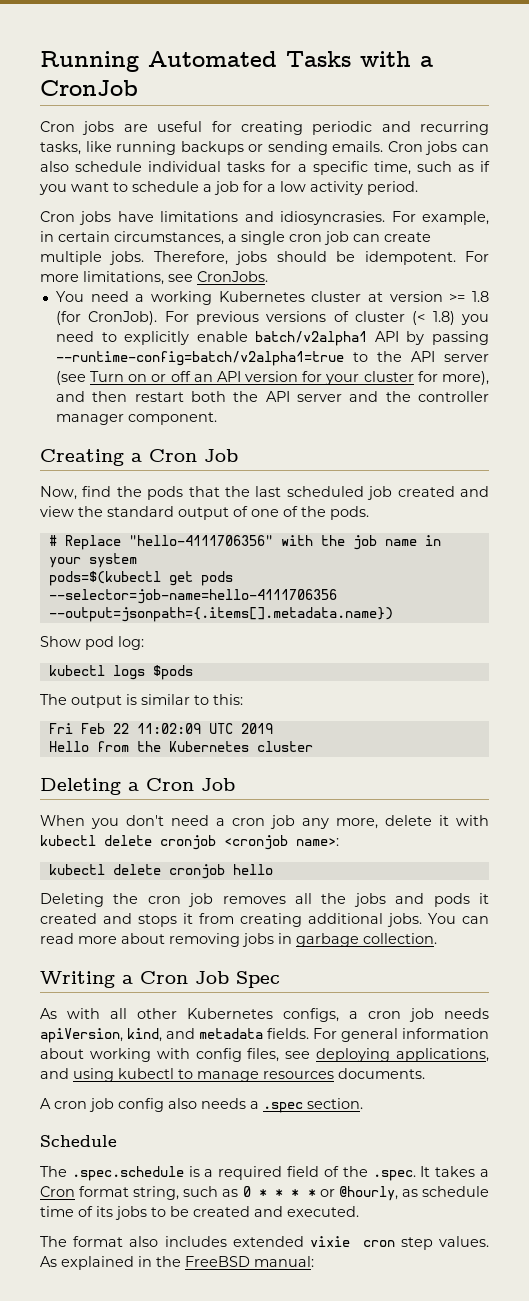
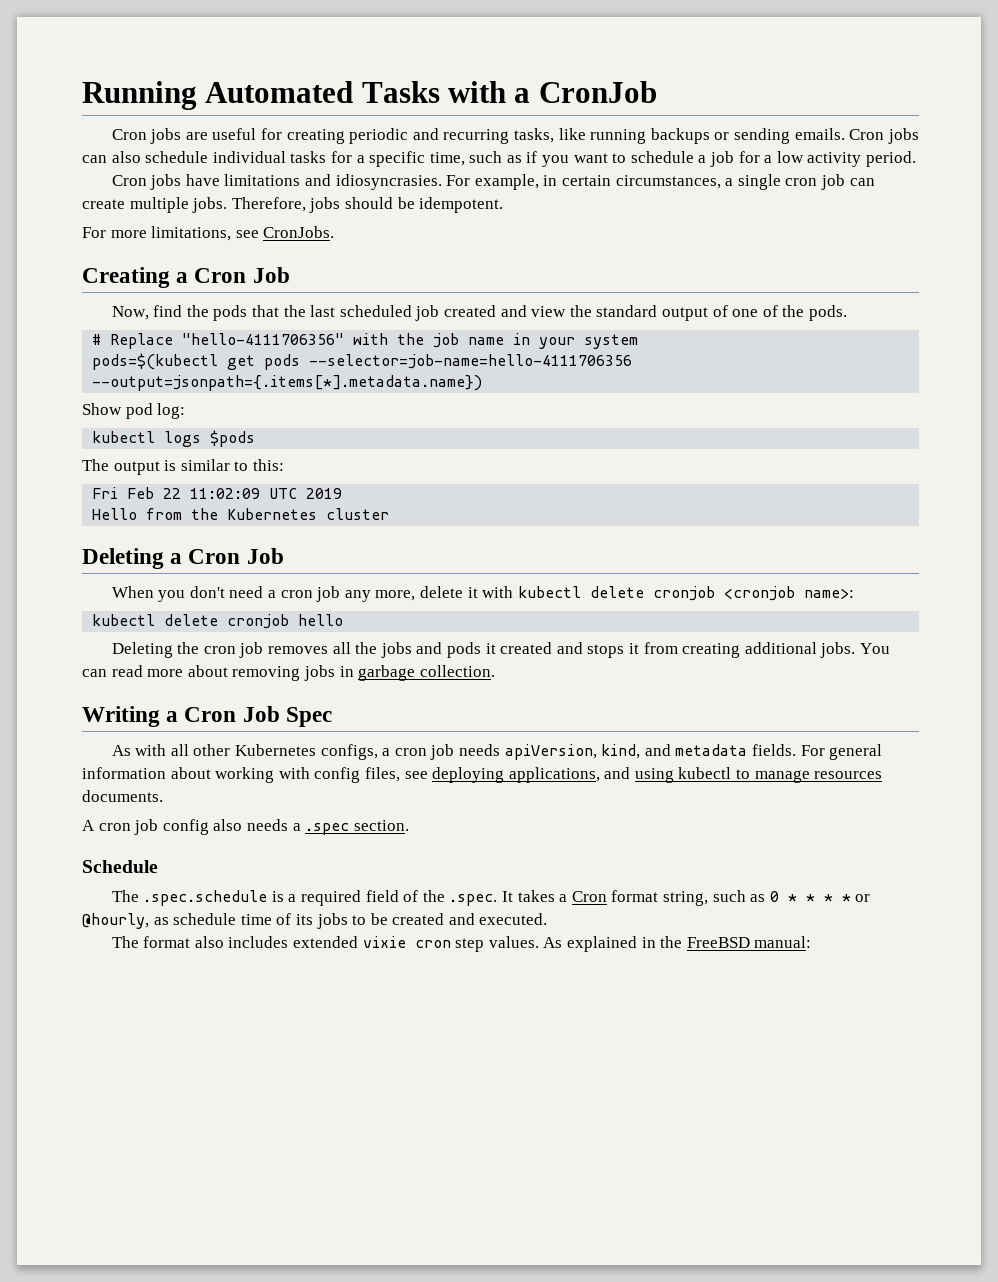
(456, 258) none -> (504, 205) //
[55,291,489,305] [55,311,490,325] [55,331,489,346] [55,351,489,366] [55,371,490,385] [55,391,490,402] [55,412,217,425] // You need a working Kubernetes cluster at version >= 1.8 (for CronJob). For previous versions of cluster (< 1.8) you need to explicitly enable batch/v2alpha1 API by passing --runtime-config=batch/v2alpha1=true to the API server (see Turn on or off an API version for your cluster for more), and then restart both the API server and the controller manager component. -> (335, 232) none
[48,607,393,622] --output=jsonpath={.items[].metadata.name}) -> [92,375,483,391] --output=jsonpath={.items[*].metadata.name})

